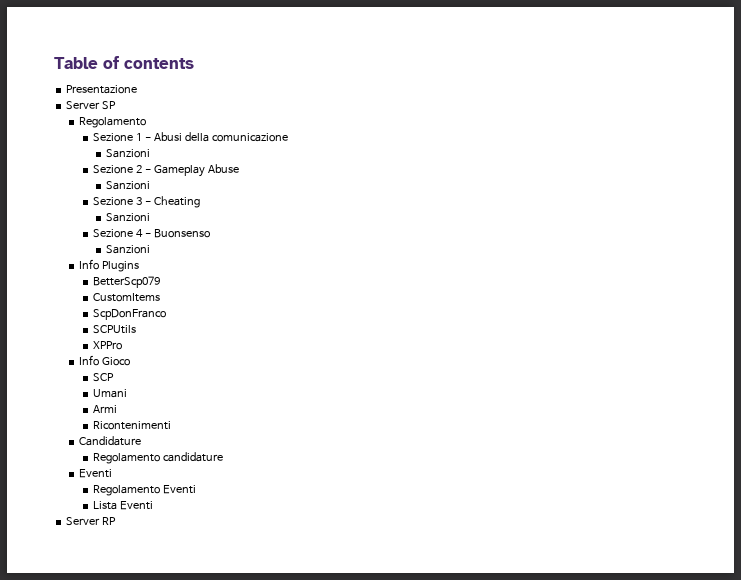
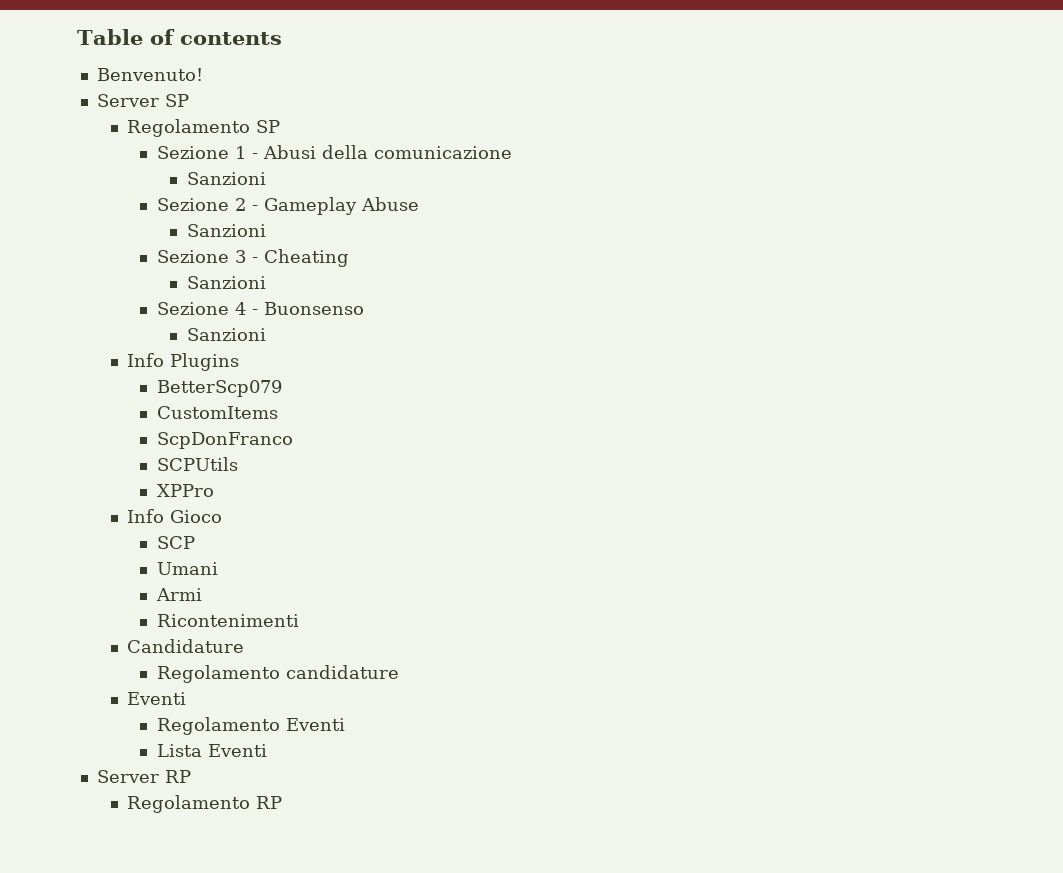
[66,85,138,94] Presentazione -> [96,68,203,81] Benvenuto!
(147, 122) none -> [255,120,280,133] SP
(117, 521) none -> [126,795,282,813] // Regolamento RP

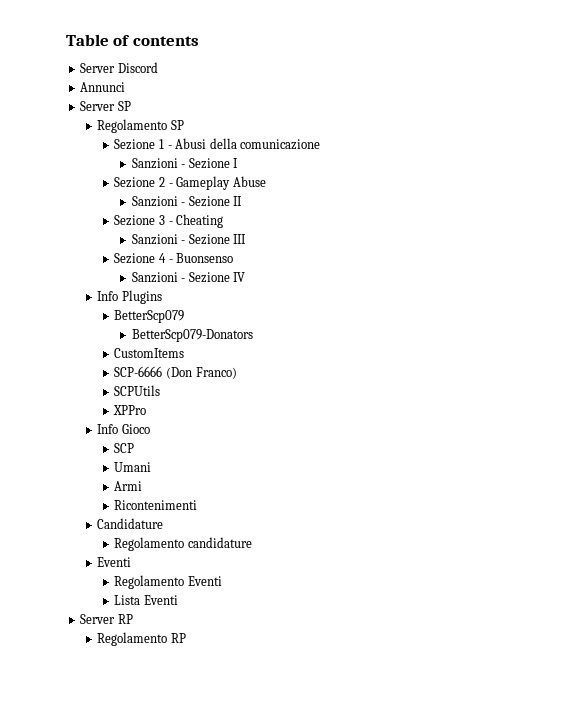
[96,68,203,81] Benvenuto! -> [80,62,158,73] [80,82,126,92] Server Discord // Annunci
(266, 178) none -> [181,158,239,169] - Sezione I
(266, 230) none -> [181,196,243,207] - Sezione II
(266, 282) none -> [181,234,247,245] - Sezione III
(266, 334) none -> [181,272,246,283] - Sezione IV
(282, 388) none -> [131,329,253,342] // BetterScp079-Donators
[156,432,293,449] ScpDonFranco -> [114,366,237,379] SCP-6666 (Don Franco)

